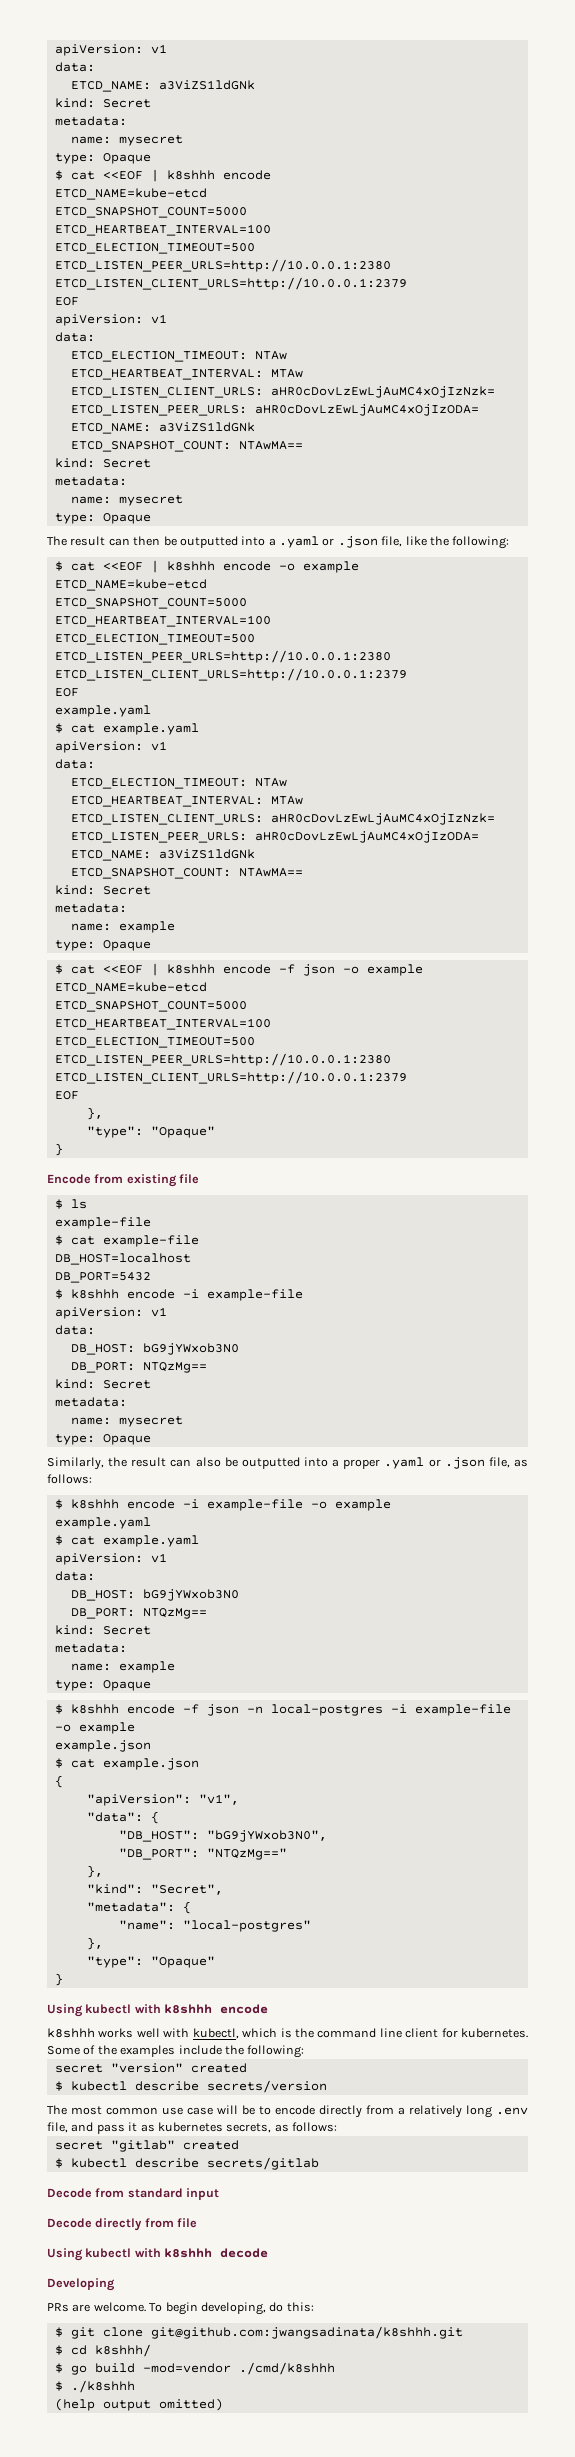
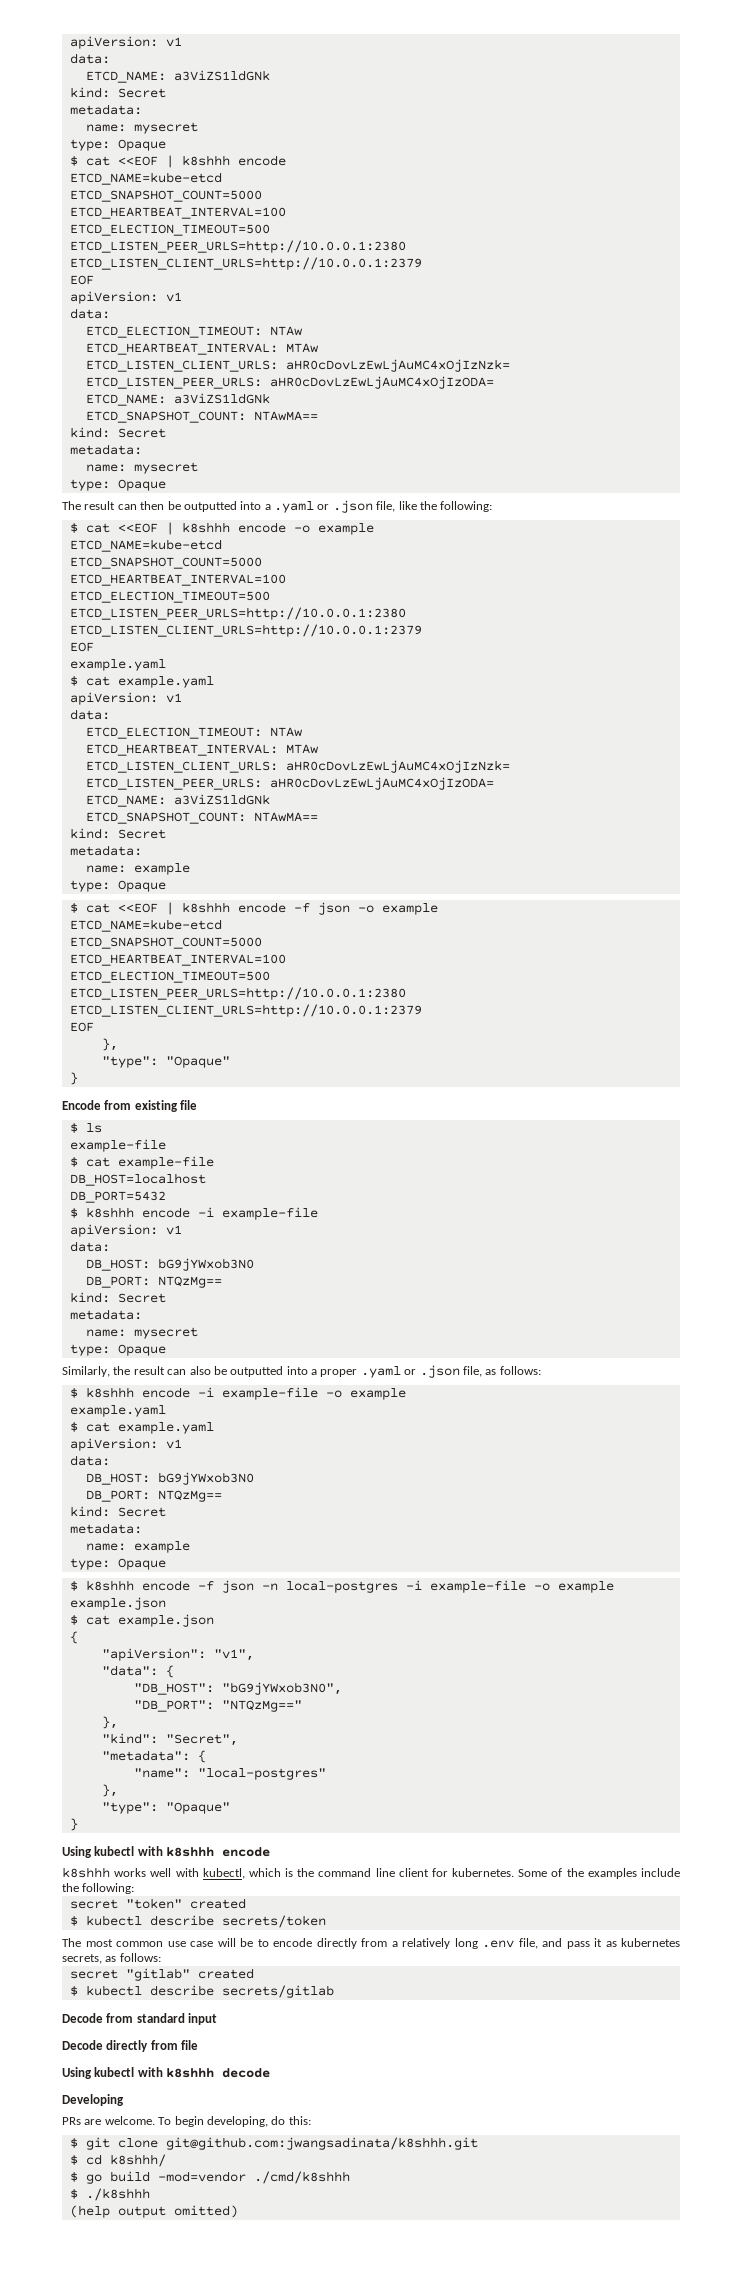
[110,2063,247,2073] [54,2080,327,2093] "version" created // $ kubectl describe secrets/version -> [125,1898,246,1909] [69,1915,326,1928] "token" created // $ kubectl describe secrets/token

